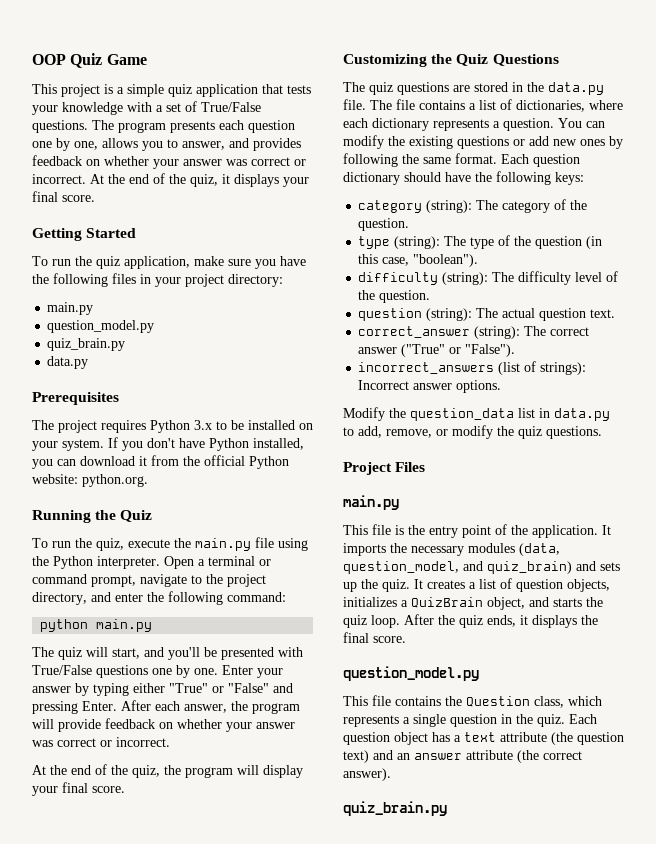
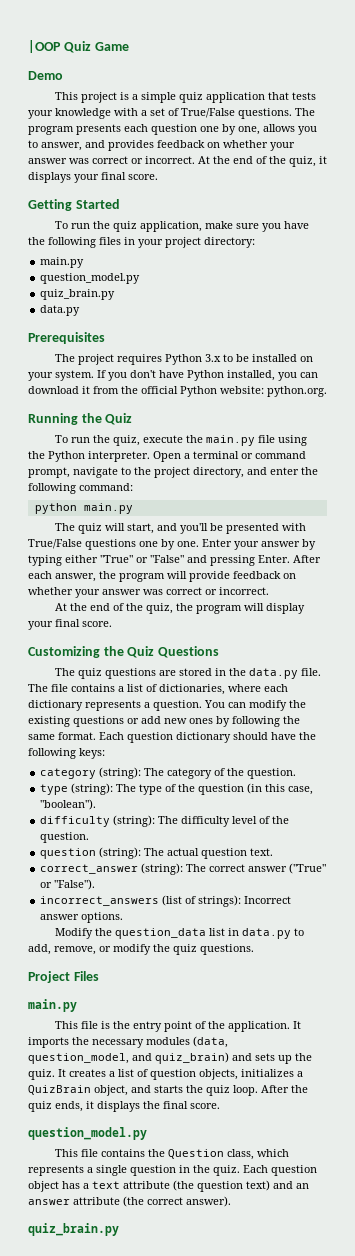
[32,54,66,65] OOP -> [28,40,61,53] |OOP
(147, 59) none -> [28,71,63,80] // Demo

